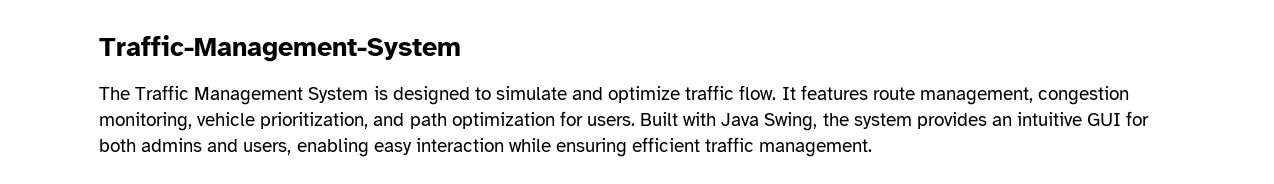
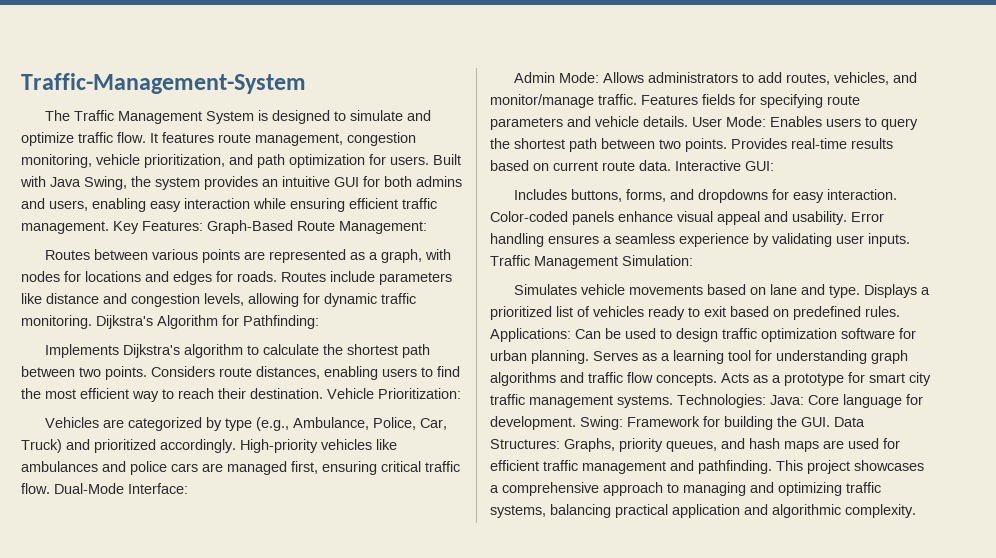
(873, 148) none -> [113,220,427,234] [45,249,452,263] [21,271,452,285] [21,293,416,307] [21,315,319,329] [45,344,431,358] [21,366,460,380] [21,388,461,402] [45,417,448,431] [21,439,397,453] [21,461,460,475] [21,483,188,494] [514,72,918,85] [490,94,860,108] [490,116,918,130] [490,138,893,152] [490,160,774,171] [514,189,898,203] [490,211,884,225] [490,233,910,247] [490,255,693,269] [514,284,931,298] [490,306,900,320] [490,328,916,342] [490,350,908,364] [490,372,931,386] [490,394,923,408] [490,416,865,430] [490,438,900,452] [490,460,924,474] [490,482,881,496] [490,504,916,518] Key Features: Graph-Based Route Management: // Routes between various points are represented as a graph, with nodes for locations and edges for roads. Routes include parameters like distance and congestion levels, allowing for dynamic traffic monitoring. Dijkstra's Algorithm for Pathfinding: // Implements Dijkstra's algorithm to calculate the shortest path between two points. Considers route distances, enabling users to find the most efficient way to reach their destination. Vehicle Prioritization: // Vehicles are categorized by type (e.g., Ambulance, Police, Car, Truck) and prioritized accordingly. High-priority vehicles like ambulances and police cars are managed first, ensuring critical traffic flow. Dual-Mode Interface: // Admin Mode: Allows administrators to add routes, vehicles, and monitor/manage traffic. Features fields for specifying route parameters and vehicle details. User Mode: Enables users to query the shortest path between two points. Provides real-time results based on current route data. Interactive GUI: // Includes buttons, forms, and dropdowns for easy interaction. Color-coded panels enhance visual appeal and usability. Error handling ensures a seamless experience by validating user inputs. Traffic Management Simulation: // Simulates vehicle movements based on lane and type. Displays a prioritized list of vehicles ready to exit based on predefined rules. Applications: Can be used to design traffic optimization software for urban planning. Serves as a learning tool for understanding graph algorithms and traffic flow concepts. Acts as a prototype for smart city traffic management systems. Technologies: Java: Core language for development. Swing: Framework for building the GUI. Data Structures: Graphs, priority queues, and hash maps are used for efficient traffic management and pathfinding. This project showcases a comprehensive approach to managing and optimizing traffic systems, balancing practical application and algorithmic complexity.

